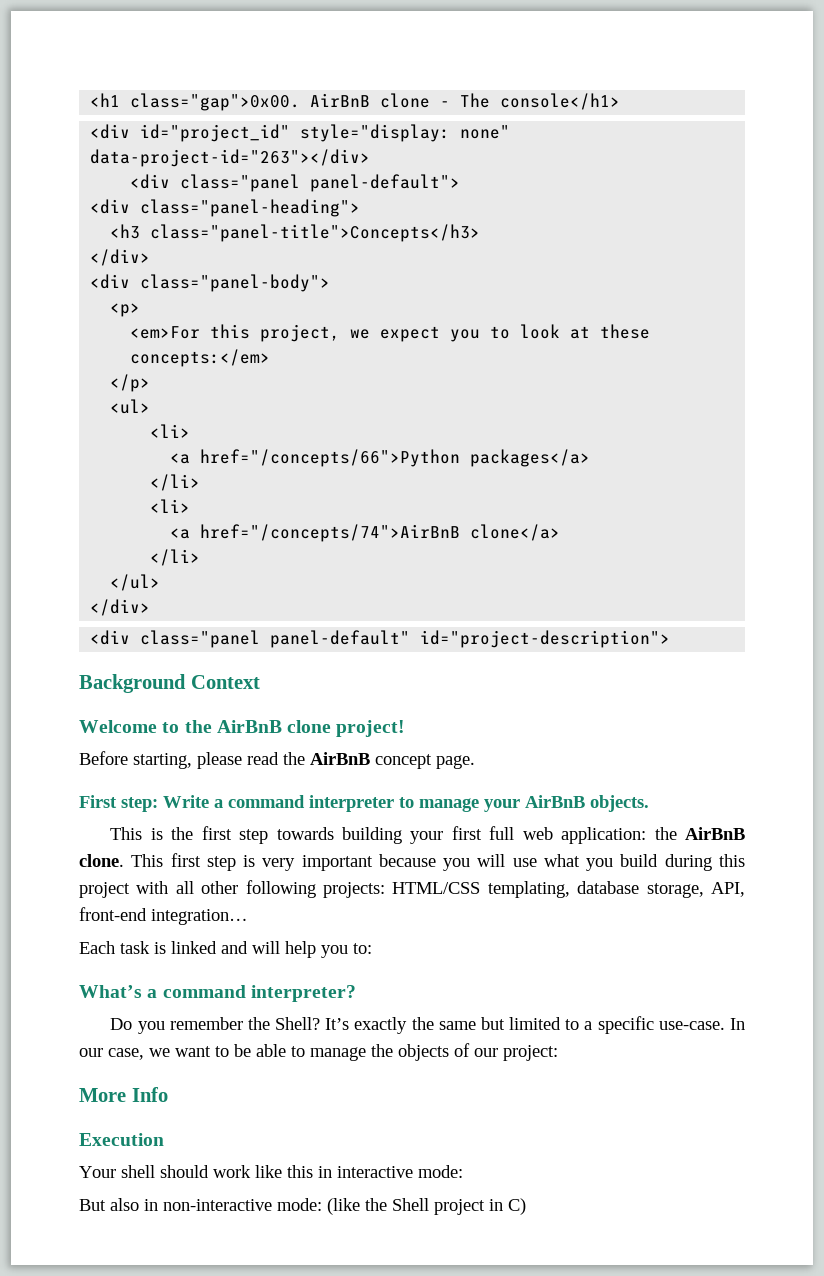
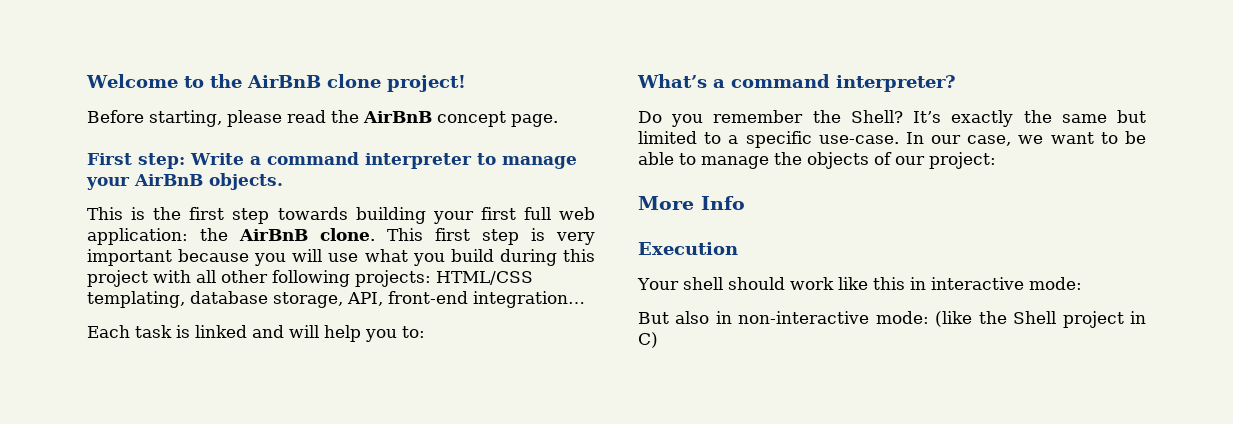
[90,93,621,111] [90,124,511,142] [90,149,371,167] [130,174,461,192] [90,199,361,217] [110,224,481,242] [90,249,151,266] [90,274,331,292] [110,303,141,317] [130,324,651,342] [130,349,271,367] [110,374,151,392] [110,399,151,414] [150,424,191,438] [170,449,591,467] [150,474,201,491] [150,499,191,513] [170,524,561,542] [150,549,201,566] [110,574,161,591] [90,599,151,616] [90,630,671,648] [79,674,260,693] <h1 class="gap">0x00. AirBnB clone - The console</h1> // <div id="project_id" style="display: none" data-project-id="263"></div> // <div class="panel panel-default"> // <div class="panel-heading"> // <h3 class="panel-title">Concepts</h3> // </div> // <div class="panel-body"> // <p> // <em>For this project, we expect you to look at these concepts:</em> // </p> // <ul> // <li> // <a href="/concepts/66">Python packages</a> // </li> // <li> // <a href="/concepts/74">AirBnB clone</a> // </li> // </ul> // </div> // <div class="panel panel-default" id="project-description"> // Background Context // -> (86, 81) none

